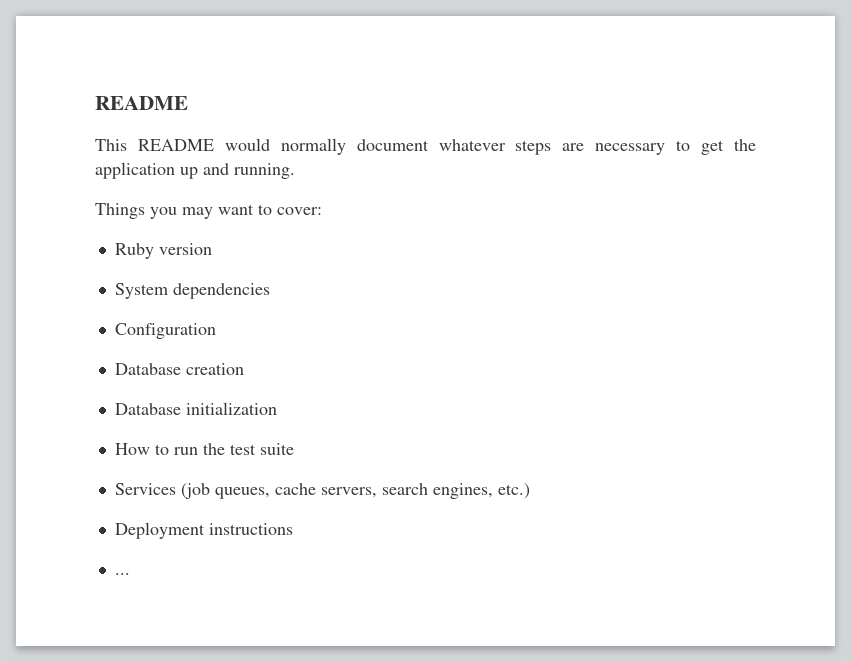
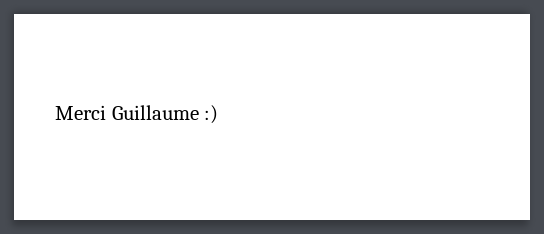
[95,96,188,110] [95,138,756,155] [95,162,295,179] [95,203,322,219] [114,243,212,259] [114,283,270,299] [114,323,216,339] [114,363,244,375] [114,402,277,415] [114,443,294,455] [114,483,530,499] [114,522,293,539] [114,573,130,575] README // This README would normally document whatever steps are necessary to get the application up and running. // Things you may want to cover: // Ruby version // System dependencies // Configuration // Database creation // Database initialization // How to run the test suite // Services (job queues, cache servers, search engines, etc.) // Deployment instructions // ... -> [55,105,219,124] Merci Guillaume :)

